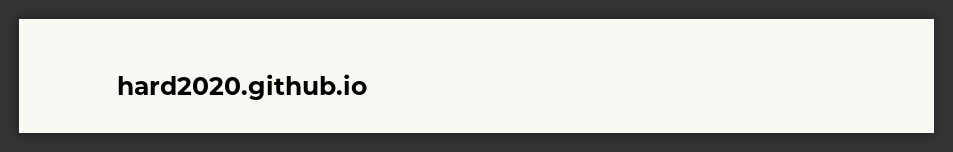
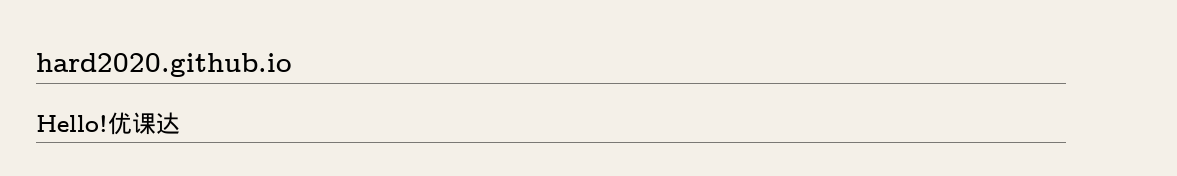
(367, 87) none -> [36,112,180,135] // Hello!优课达

